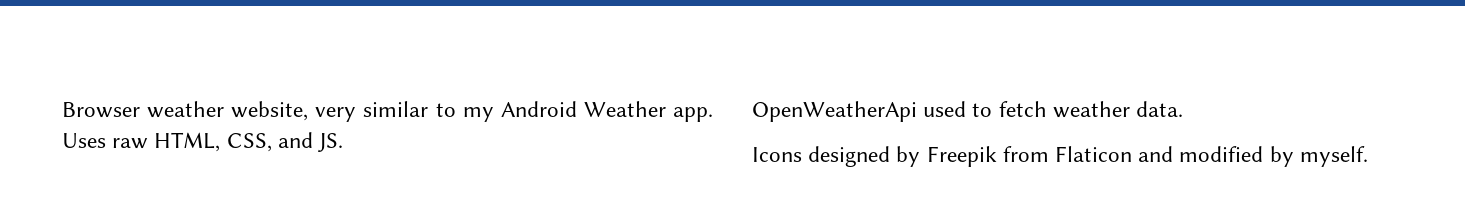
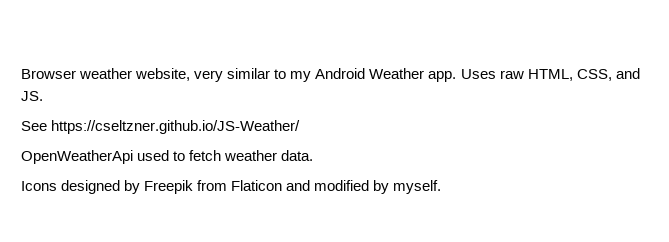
(344, 142) none -> [21,120,301,134] // See https://cseltzner.github.io/JS-Weather/

